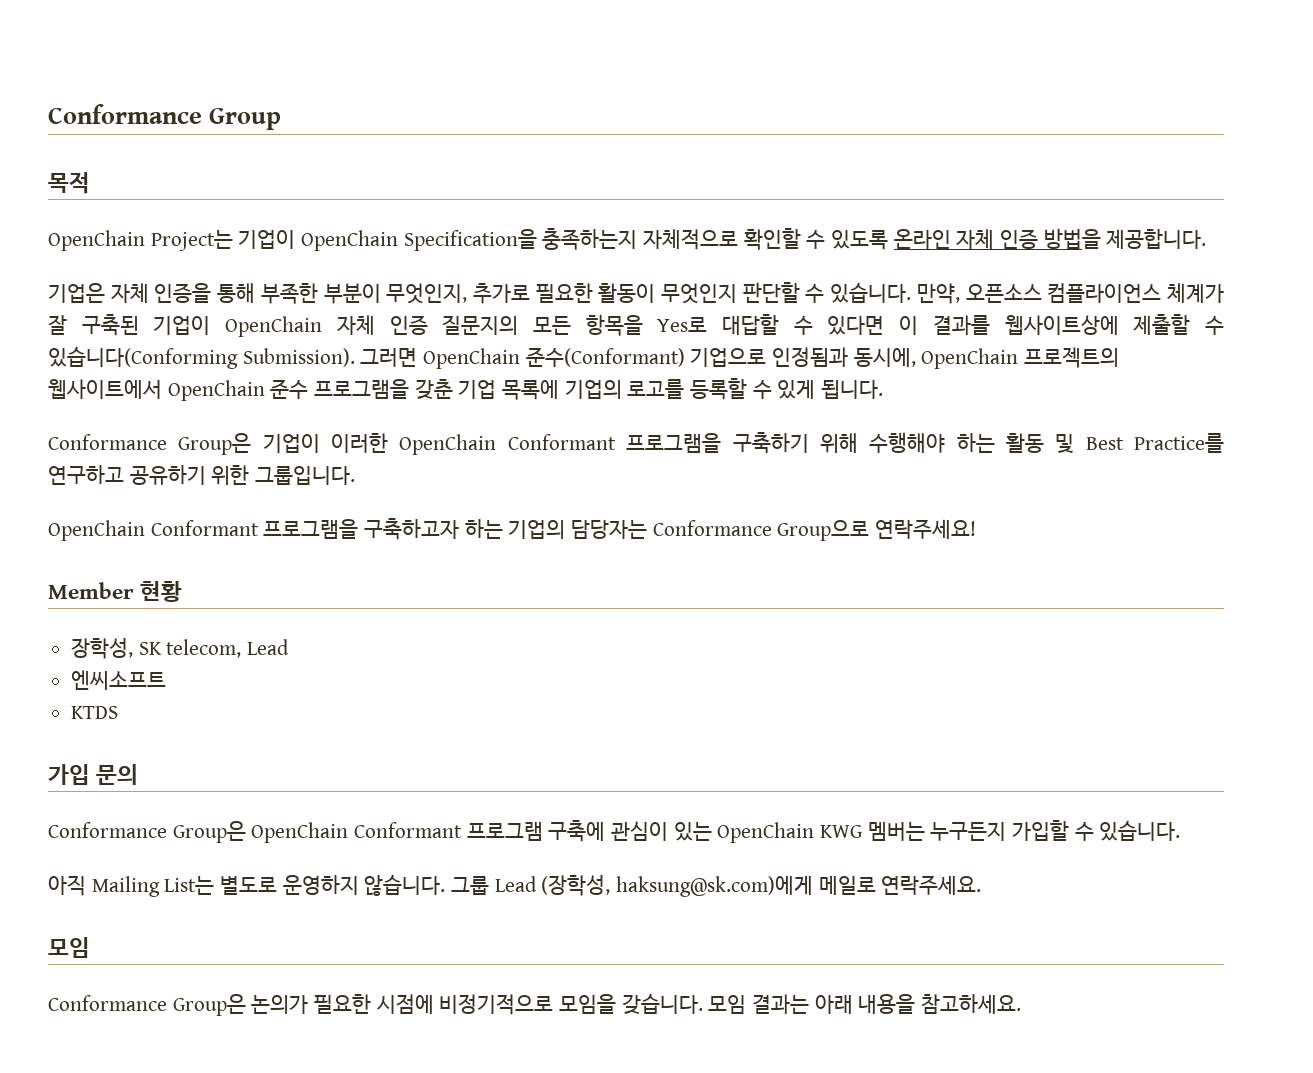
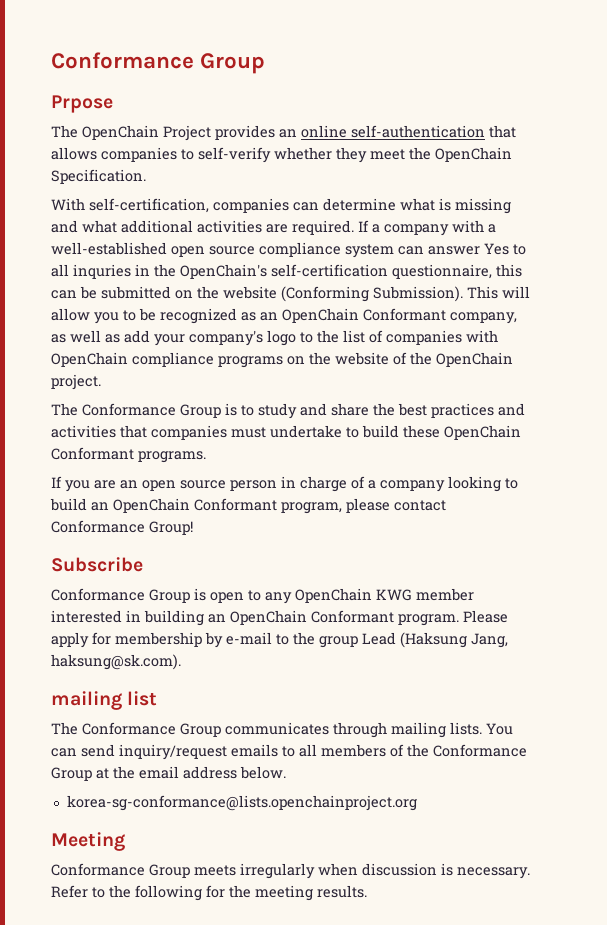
[48,172,90,194] [48,228,1207,251] [48,282,1225,304] [48,314,1225,337] [48,346,1120,369] [48,378,884,401] [48,432,1225,455] [48,465,356,485] [48,518,977,541] [48,581,183,602] [71,637,290,659] [71,670,167,690] [71,706,119,719] [48,764,139,785] [48,820,1181,843] [48,874,982,897] [48,937,90,958] [48,993,1022,1016] 목적 // OpenChain Project는 기업이 OpenChain Specification을 충족하는지 자체적으로 확인할 수 있도록 온라인 자체 인증 방법을 제공합니다. // 기업은 자체 인증을 통해 부족한 부분이 무엇인지, 추가로 필요한 활동이 무엇인지 판단할 수 있습니다. 만약, 오픈소스 컴플라이언스 체계가 잘 구축된 기업이 OpenChain 자체 인증 질문지의 모든 항목을 Yes로 대답할 수 있다면 이 결과를 웹사이트상에 제출할 수 있습니다(Conforming Submission). 그러면 OpenChain 준수(Conformant) 기업으로 인정됨과 동시에, OpenChain 프로젝트의 웹사이트에서 OpenChain 준수 프로그램을 갖춘 기업 목록에 기업의 로고를 등록할 수 있게 됩니다. // Conformance Group은 기업이 이러한 OpenChain Conformant 프로그램을 구축하기 위해 수행해야 하는 활동 및 Best Practice를 연구하고 공유하기 위한 그룹입니다. // OpenChain Conformant 프로그램을 구축하고자 하는 기업의 담당자는 Conformance Group으로 연락주세요! // Member 현황 // 장학성, SK telecom, Lead // 엔씨소프트 // KTDS // 가입 문의 // Conformance Group은 OpenChain Conformant 프로그램 구축에 관심이 있는 OpenChain KWG 멤버는 누구든지 가입할 수 있습니다. // 아직 Mailing List는 별도로 운영하지 않습니다. 그룹 Lead (장학성, haksung@sk.com)에게 메일로 연락주세요. // 모임 // Conformance Group은 논의가 필요한 시점에 비정기적으로 모임을 갖습니다. 모임 결과는 아래 내용을 참고하세요. -> [51,95,113,113] [51,125,516,141] [51,147,512,163] [51,169,146,184] [51,198,511,214] [51,220,496,236] [51,242,526,258] [51,264,522,279] [51,286,530,302] [51,308,517,324] [51,330,498,346] [51,352,513,368] [51,374,101,390] [51,403,525,419] [51,425,521,440] [51,447,206,463] [51,476,518,492] [50,498,446,514] [51,520,193,535] [51,557,143,572] [51,588,474,604] [51,610,508,626] [51,632,508,648] [51,654,181,670] [51,691,158,710] [51,722,513,738] [51,744,527,760] [51,766,286,781] [66,795,417,811] [51,832,125,851] [51,863,530,879] [51,885,367,901] Prpose // The OpenChain Project provides an online self-authentication that allows companies to self-verify whether they meet the OpenChain Specification. // With self-certification, companies can determine what is missing and what additional activities are required. If a company with a well-established open source compliance system can answer Yes to all inquries in the OpenChain's self-certification questionnaire, this can be submitted on the website (Conforming Submission). This will allow you to be recognized as an OpenChain Conformant company, as well as add your company's logo to the list of companies with OpenChain compliance programs on the website of the OpenChain project. // The Conformance Group is to study and share the best practices and activities that companies must undertake to build these OpenChain Conformant programs. // If you are an open source person in charge of a company looking to build an OpenChain Conformant program, please contact Conformance Group! // Subscribe // Conformance Group is open to any OpenChain KWG member interested in building an OpenChain Conformant program. Please apply for membership by e-mail to the group Lead (Haksung Jang, haksung@sk.com). // mailing list // The Conformance Group communicates through mailing lists. You can send inquiry/request emails to all members of the Conformance Group at the email address below. // korea-sg-conformance@lists.openchainproject.org // Meeting // Conformance Group meets irregularly when discussion is necessary. Refer to the following for the meeting results.

